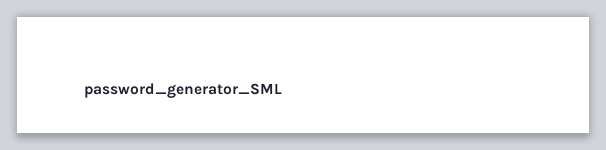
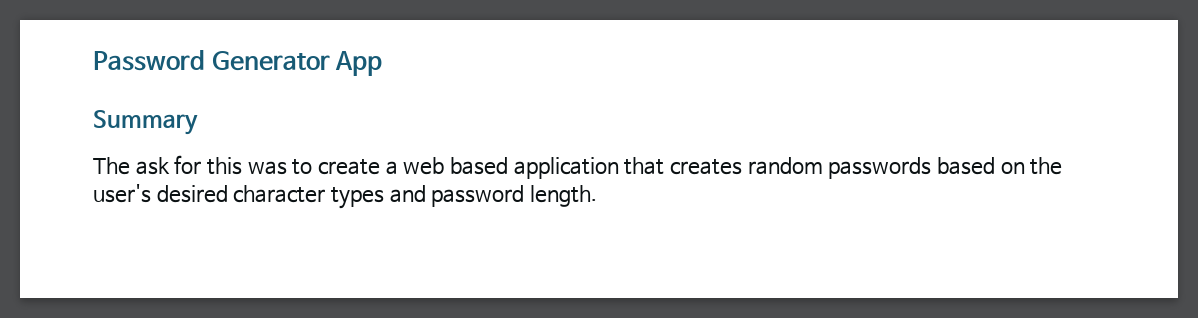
[84,83,282,98] password_generator_SML -> [93,50,383,76] [93,110,198,135] [93,155,1063,179] [93,184,597,209] Password Generator App // Summary // The ask for this was to create a web based application that creates random passwords based on the user's desired character types and password length.

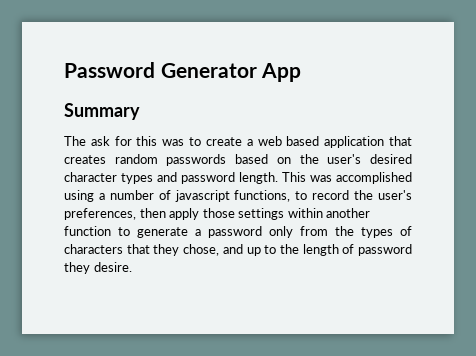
(597, 196) none -> [282,172,412,184] [64,190,412,202] [64,208,371,220] [64,226,412,238] [64,244,412,256] [64,262,132,274] This was accomplished using a number of javascript functions, to record the user's preferences, then apply those settings within another function to generate a password only from the types of characters that they chose, and up to the length of password they desire.

